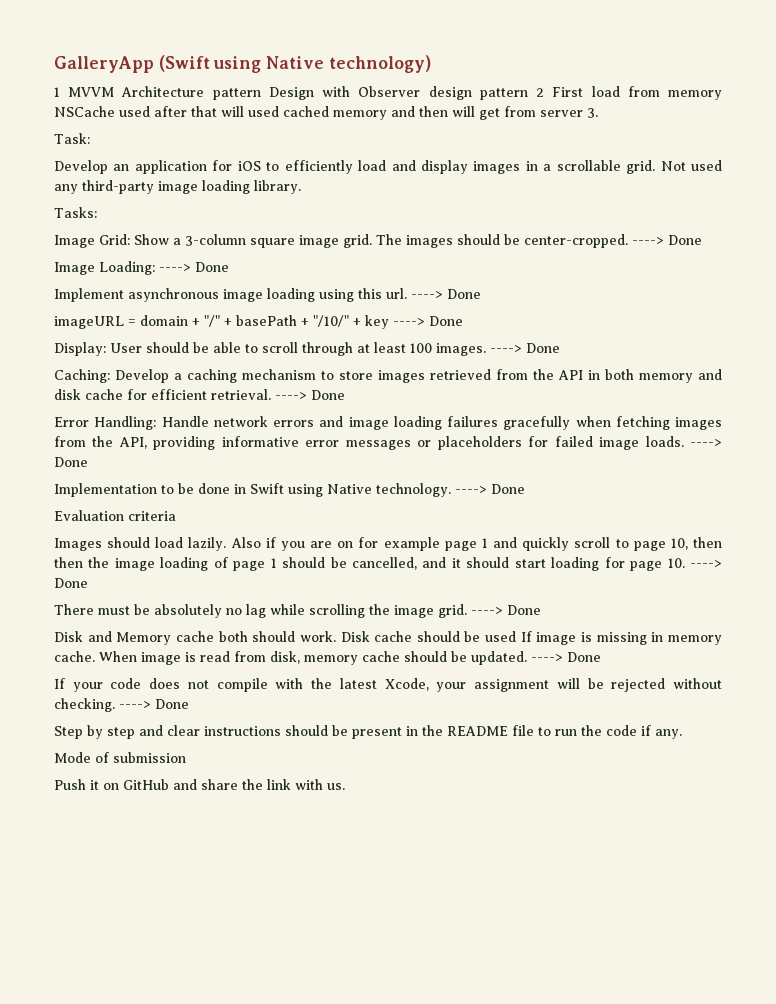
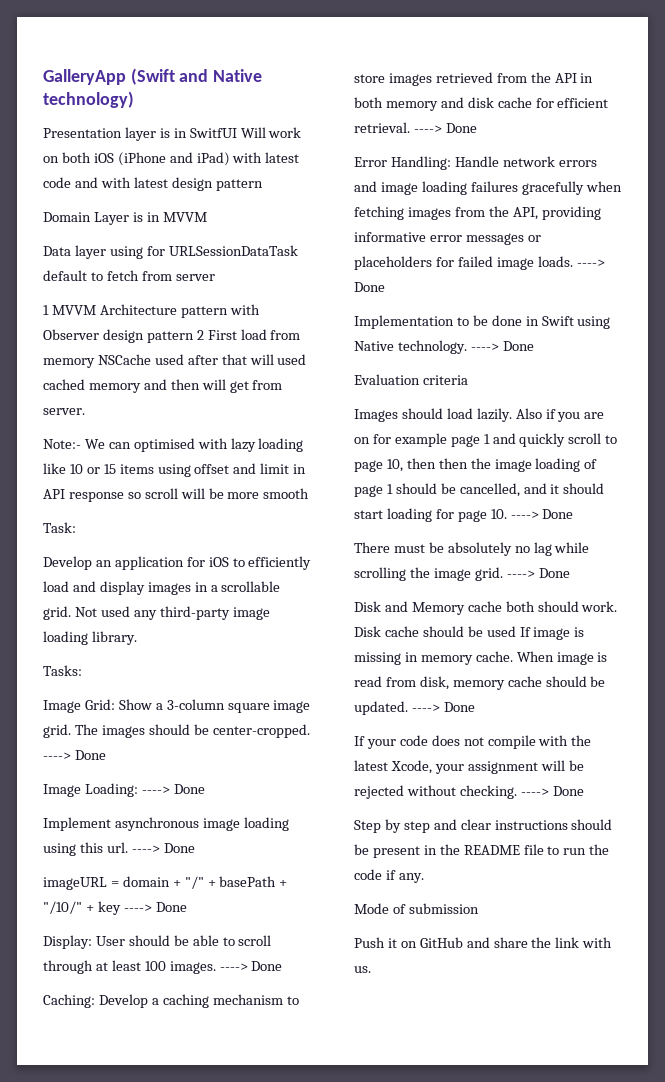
[213,56,262,73] using -> [179,69,209,82] and
(431, 64) none -> [43,127,302,141] [43,152,300,166] [43,177,263,191] [43,212,207,225] [43,245,298,259] [43,270,215,281] // Presentation layer is in SwitfUI Will work on both iOS (iPhone and iPad) with latest code and with latest design pattern // Domain Layer is in MVVM // Data layer using for URLSessionDataTask default to fetch from server
[268,87,314,100] Design -> (228, 312) none
[540,108,598,118] server 3. -> [43,408,85,415] [43,438,304,452] [43,463,307,477] [43,488,310,502] server. // Note:- We can optimised with lazy loading like 10 or 15 items using offset and limit in API response so scroll will be more smooth

